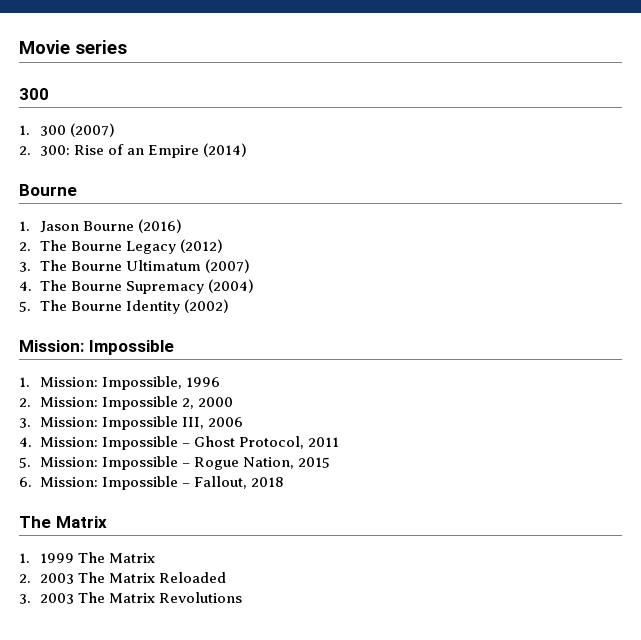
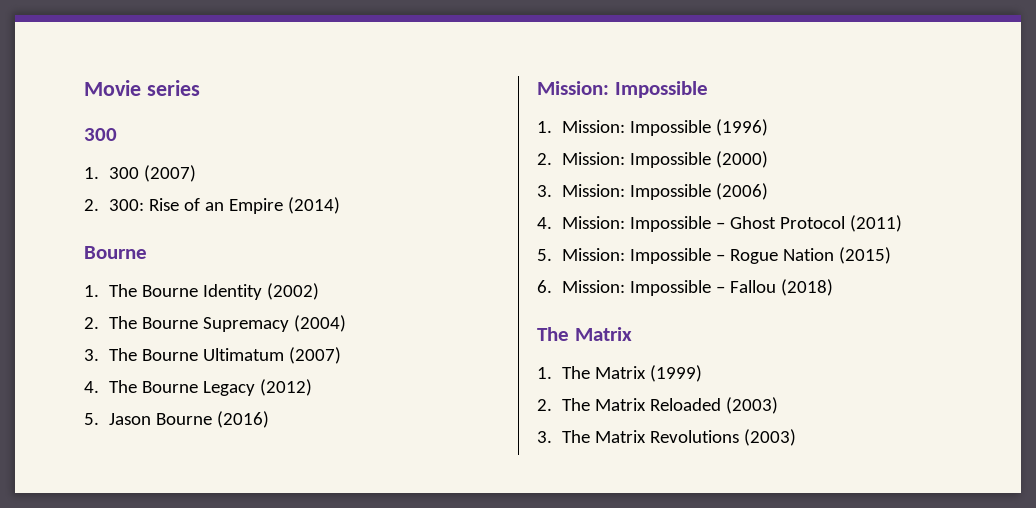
[39,219,183,233] Jason Bourne (2016) -> [108,283,319,300] The Bourne Identity (2002)
[126,239,224,254] Legacy (2012) -> [202,315,346,332] Supremacy (2004)
[126,279,255,294] [19,299,230,314] Supremacy (2004) // 5. The Bourne Identity (2002) -> [202,379,312,396] [84,411,269,428] Legacy (2012) // 5. Jason Bourne (2016)
[101,376,221,390] Impossible, 1996 -> [629,119,768,136] Impossible (1996)
[182,397,234,409] 2, 2000 -> [715,151,768,168] (2000)
[182,417,244,429] III, 2006 -> [715,183,768,200] (2006)
[239,436,340,449] Protocol, 2011 -> [779,215,902,232] Protocol (2011)
[243,457,331,469] Nation, 2015 -> [782,247,891,264] Nation (2015)
[194,476,285,489] Fallout, 2018 -> [729,279,833,296] Fallou (2018)
[39,552,156,563] [19,573,74,584] 1999 The Matrix // 2. 2003 -> [561,365,702,382] [537,399,552,411] The Matrix (1999) // 2.
[19,593,74,604] // 3. 2003 -> [725,397,778,414] [537,431,552,443] (2003) // 3.
(243, 597) none -> [743,429,796,446] (2003)

